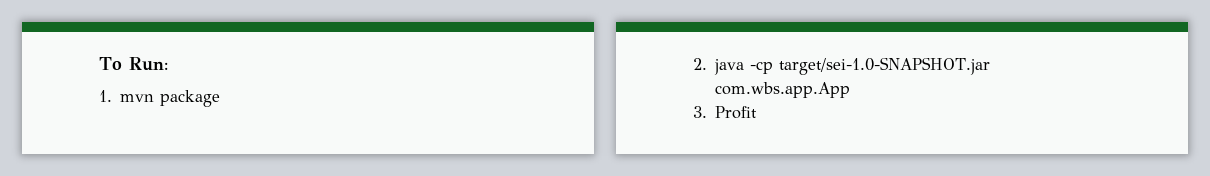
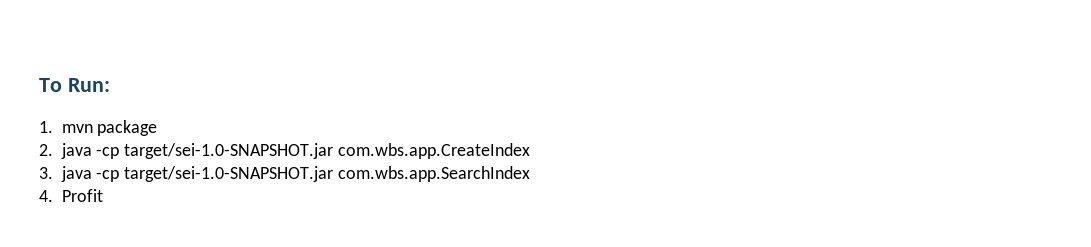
[715,82,851,98] [693,106,707,118] com.wbs.app.App // 3. -> [337,143,530,159] [39,166,530,182] [39,190,53,202] com.wbs.app.CreateIndex // 3. java -cp target/sei-1.0-SNAPSHOT.jar com.wbs.app.SearchIndex // 4.

